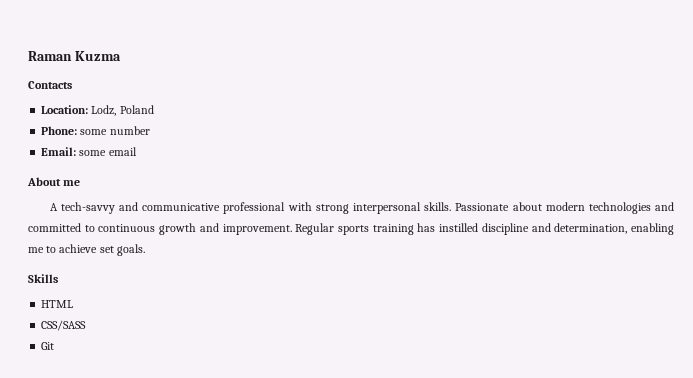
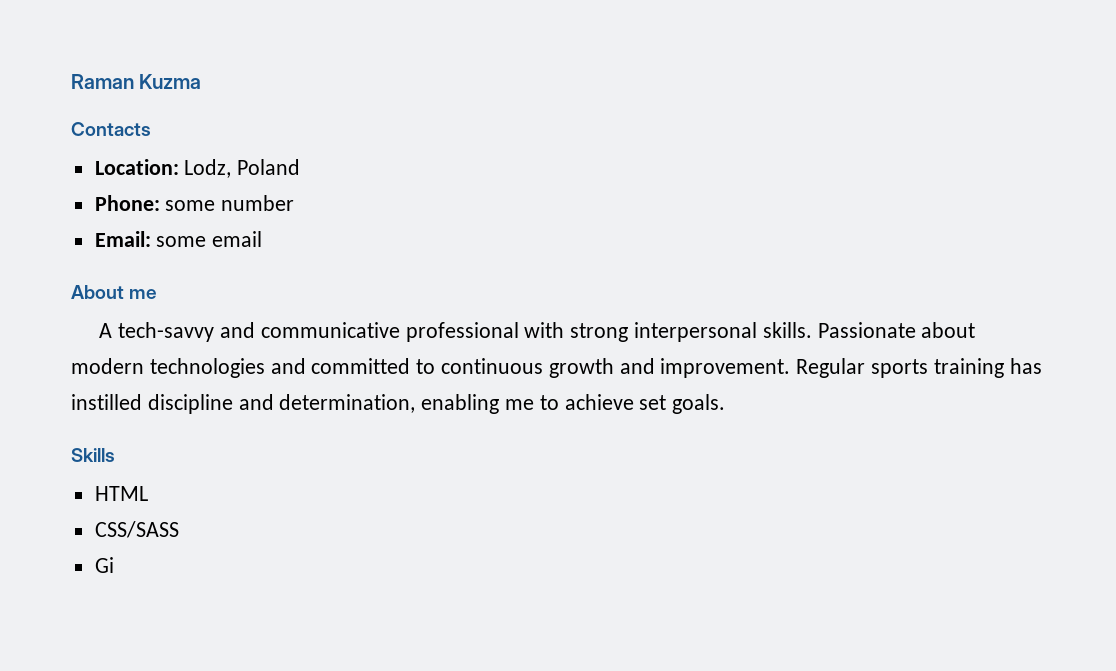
[41,342,55,350] Git -> [94,557,114,573] Gi

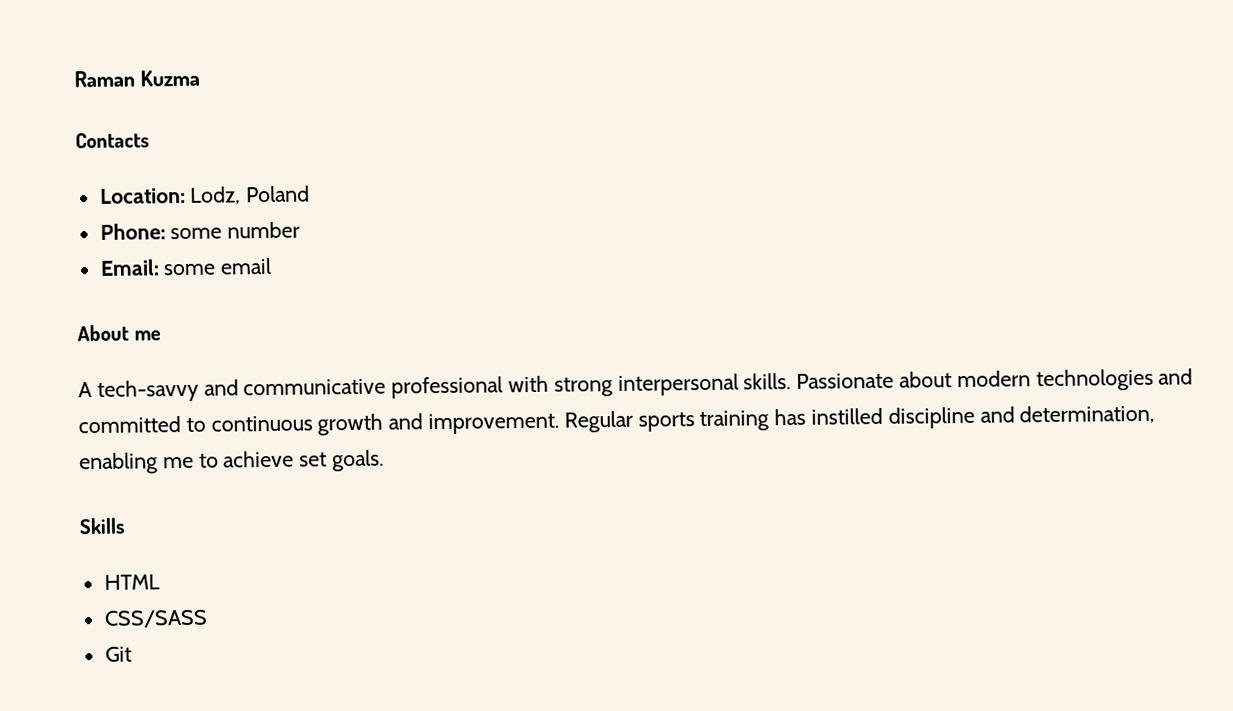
[94,557,114,573] Gi -> [104,646,132,662] Git

